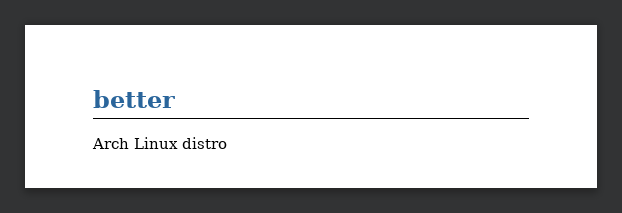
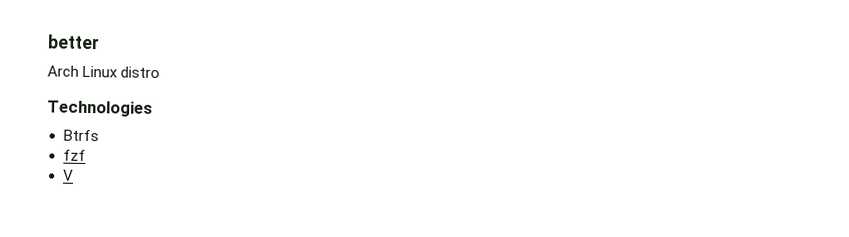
(227, 143) none -> [47,100,153,117] [62,129,99,142] [62,149,86,161] [62,169,74,181] // Technologies // Btrfs // fzf // V

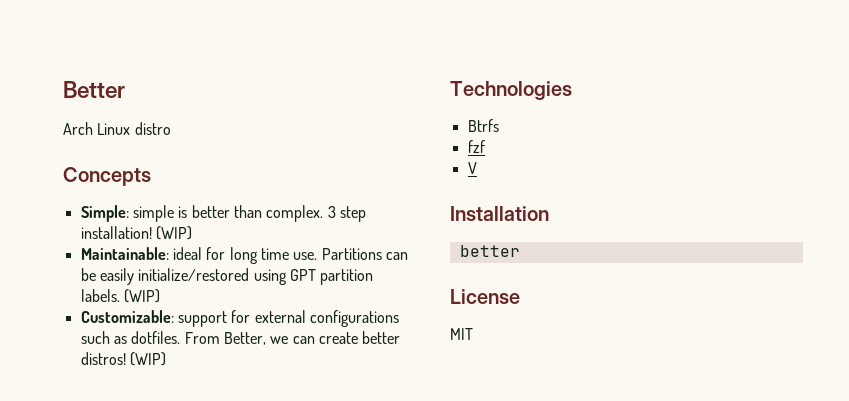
[47,34,100,50] better -> [63,81,125,98] Better
(161, 72) none -> [63,167,151,186] [80,205,366,222] [80,226,192,240] [80,247,408,264] [80,268,374,285] [80,289,160,303] [80,310,399,327] [80,331,401,345] [80,352,166,366] // Concepts // Simple: simple is better than complex. 3 step installation! (WIP) // Maintainable: ideal for long time use. Partitions can be easily initialize/restored using GPT partition labels. (WIP) // Customizable: support for external configurations such as dotfiles. From Better, we can create better distros! (WIP)
(74, 175) none -> [450,206,549,221] [459,245,520,257] [450,289,520,304] [450,328,473,340] // Installation // better // License // MIT

